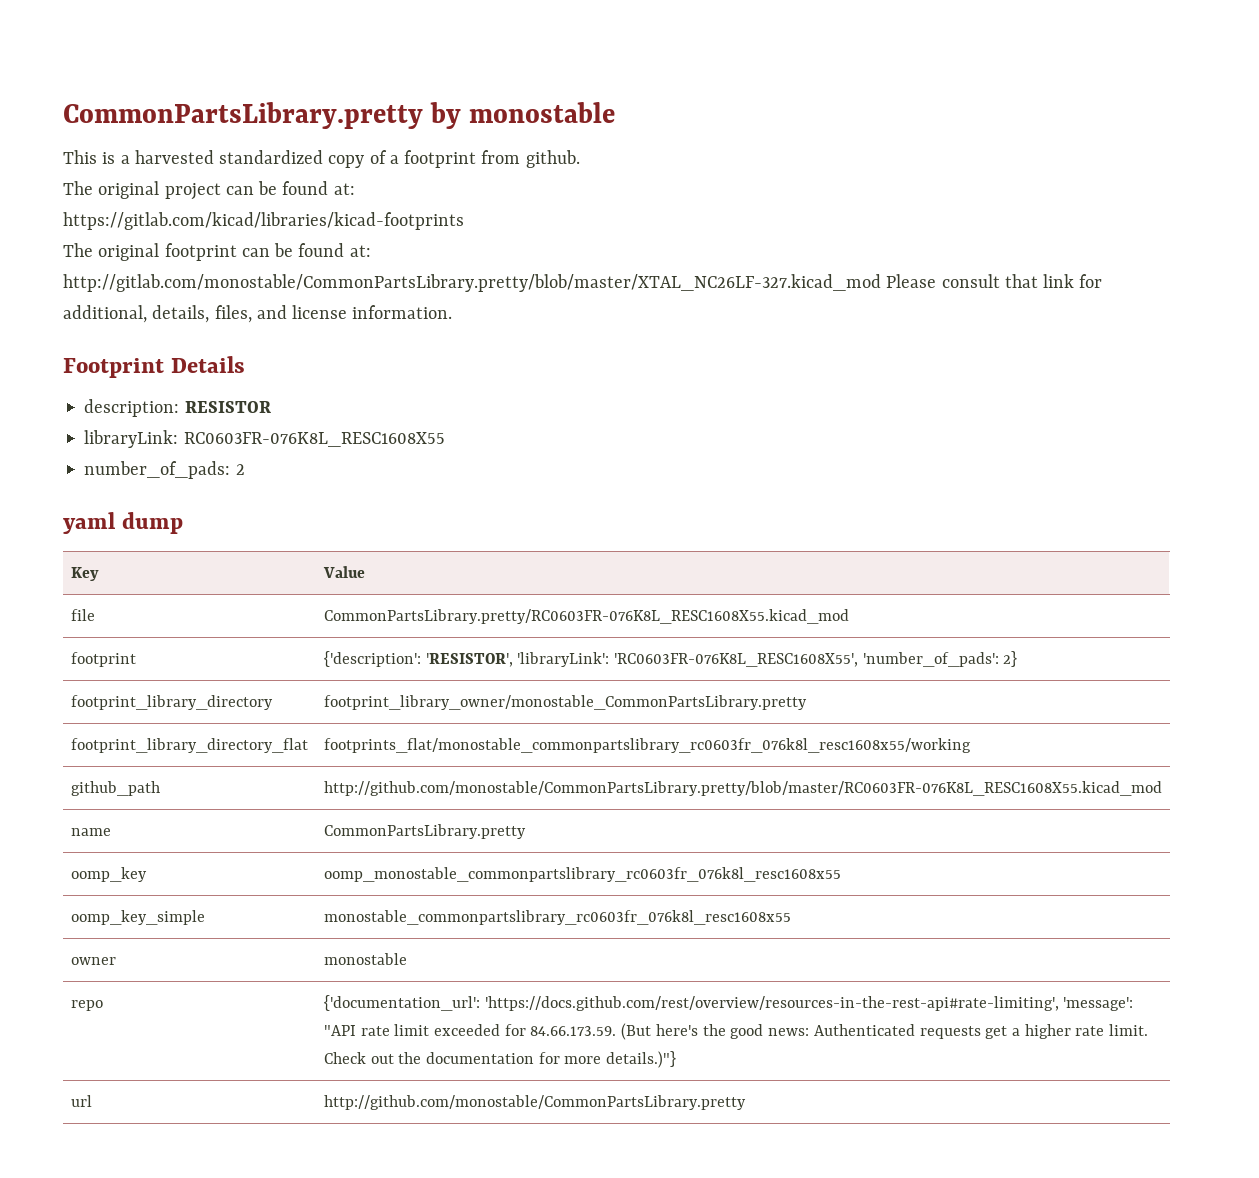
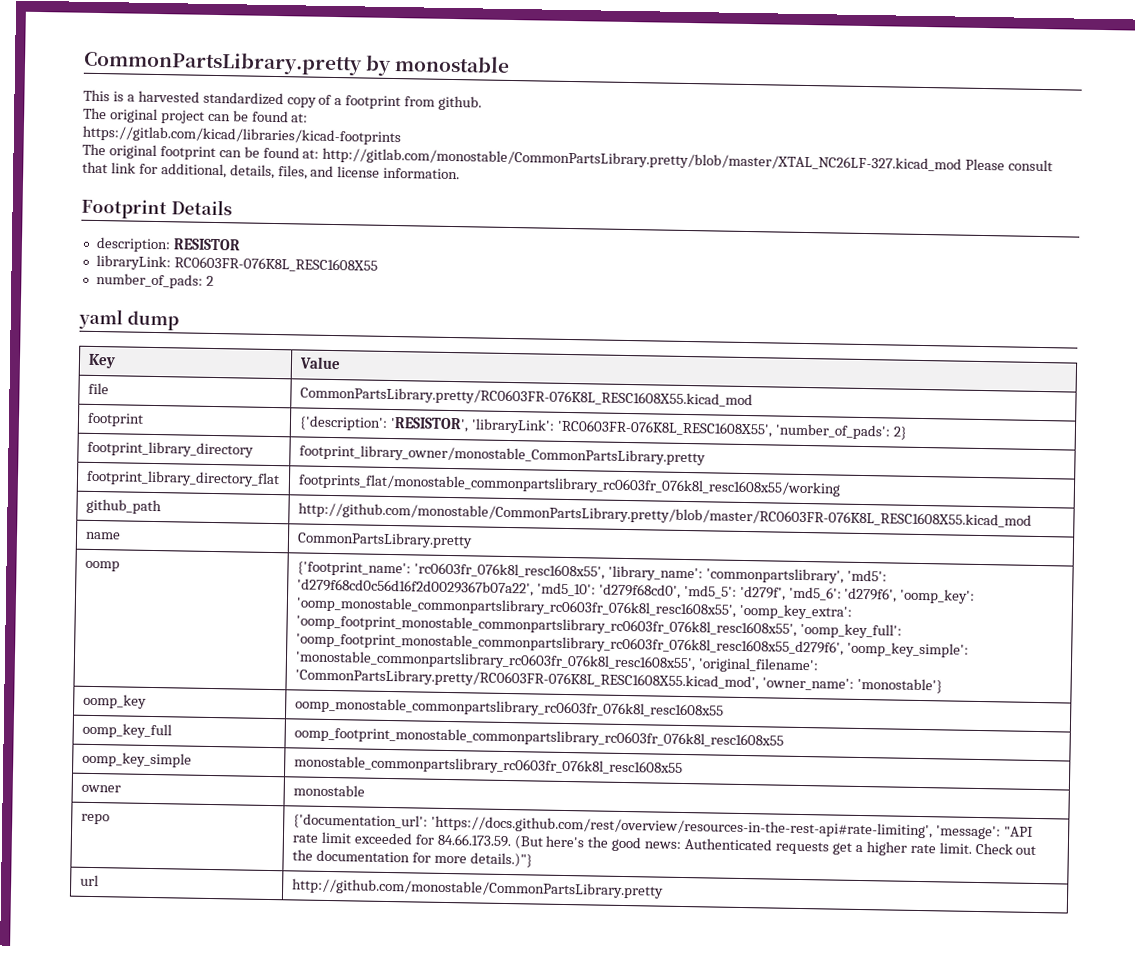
(526, 831) none -> [84,560,120,572] [296,561,887,584] [296,578,976,604] [295,596,852,620] [295,614,902,639] [295,632,969,658] [294,650,819,674] [294,668,943,694] // oomp | {'footprint_name': 'rc0603fr_076k8l_resc1608x55', 'library_name': 'commonpartslibrary', 'md5': 'd279f68cd0c56d16f2d0029367b07a22', 'md5_10': 'd279f68cd0', 'md5_5': 'd279f', 'md5_6': 'd279f6', 'oomp_key': 'oomp_monostable_commonpartslibrary_rc0603fr_076k8l_resc1608x55', 'oomp_key_extra': 'oomp_footprint_monostable_commonpartslibrary_rc0603fr_076k8l_resc1608x55', 'oomp_key_full': 'oomp_footprint_monostable_commonpartslibrary_rc0603fr_076k8l_resc1608x55_d279f6', 'oomp_key_simple': 'monostable_commonpartslibrary_rc0603fr_076k8l_resc1608x55', 'original_filename': 'CommonPartsLibrary.pretty/RC0603FR-076K8L_RESC1608X55.kicad_mod', 'owner_name': 'monostable'}
(841, 874) none -> [81,722,172,739] [293,726,784,749] // oomp_key_full | oomp_footprint_monostable_commonpartslibrary_rc0603fr_076k8l_resc1608x55

